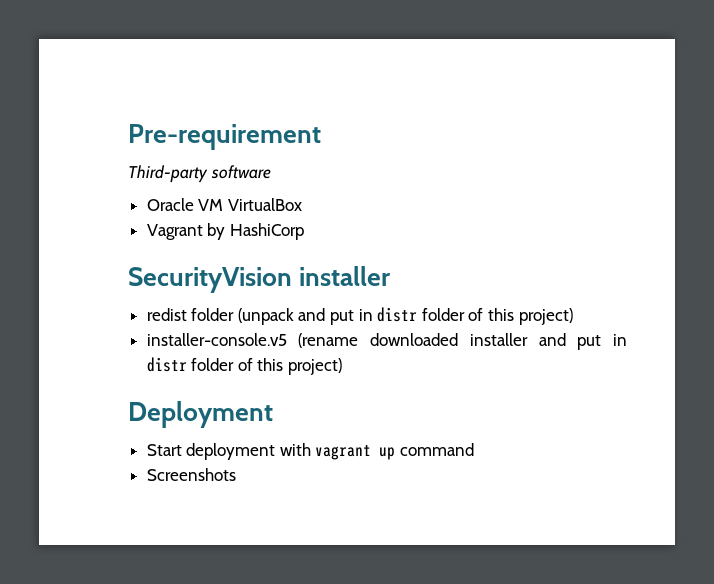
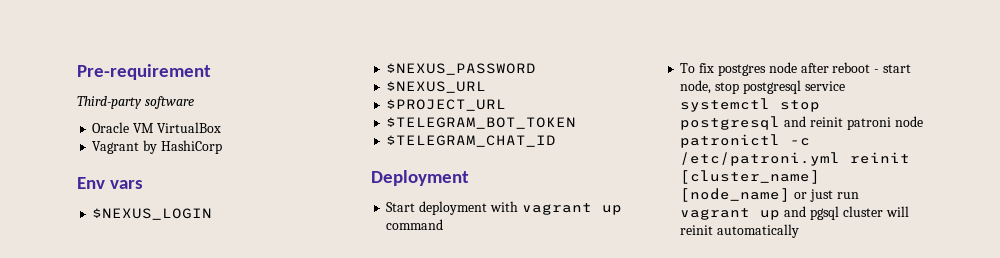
[128,266,392,293] [146,307,573,325] [146,333,627,350] [146,357,343,375] SecurityVision installer // redist folder (unpack and put in distr folder of this project) // installer-console.v5 (rename downloaded installer and put in distr folder of this project) -> [77,177,143,189] [92,208,213,220] [386,63,537,75] [386,81,487,93] [386,99,507,111] [386,117,577,129] [386,135,557,147] Env vars // $NEXUS_LOGIN // $NEXUS_PASSWORD // $NEXUS_URL // $PROJECT_URL // $TELEGRAM_BOT_TOKEN // $TELEGRAM_CHAT_ID
[146,468,236,481] Screenshots -> [680,62,911,76] [680,80,845,94] [680,98,821,112] [680,116,923,130] [680,134,811,148] [680,152,911,166] [680,170,821,184] [680,188,859,202] [680,206,909,220] [680,224,800,238] To fix postgres node after reboot - start node, stop postgresql service systemctl stop postgresql and reinit patroni node patronictl -c /etc/patroni.yml reinit [cluster_name] [node_name] or just run vagrant up and pgsql cluster will reinit automatically

